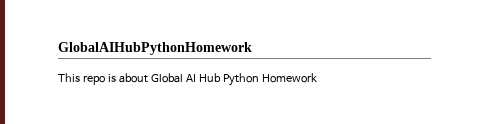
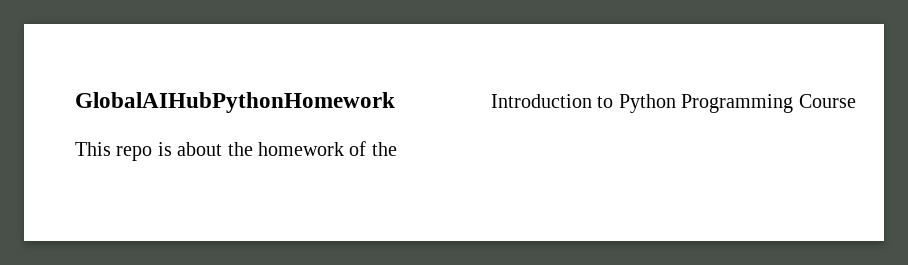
[150,73,317,86] Global AI Hub Python Homework -> [227,141,397,156] [491,94,856,113] the homework of the Introduction to Python Programming Course

